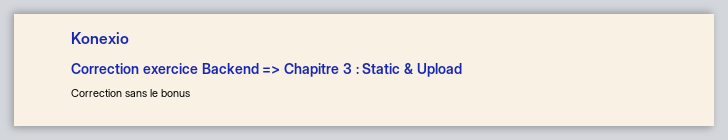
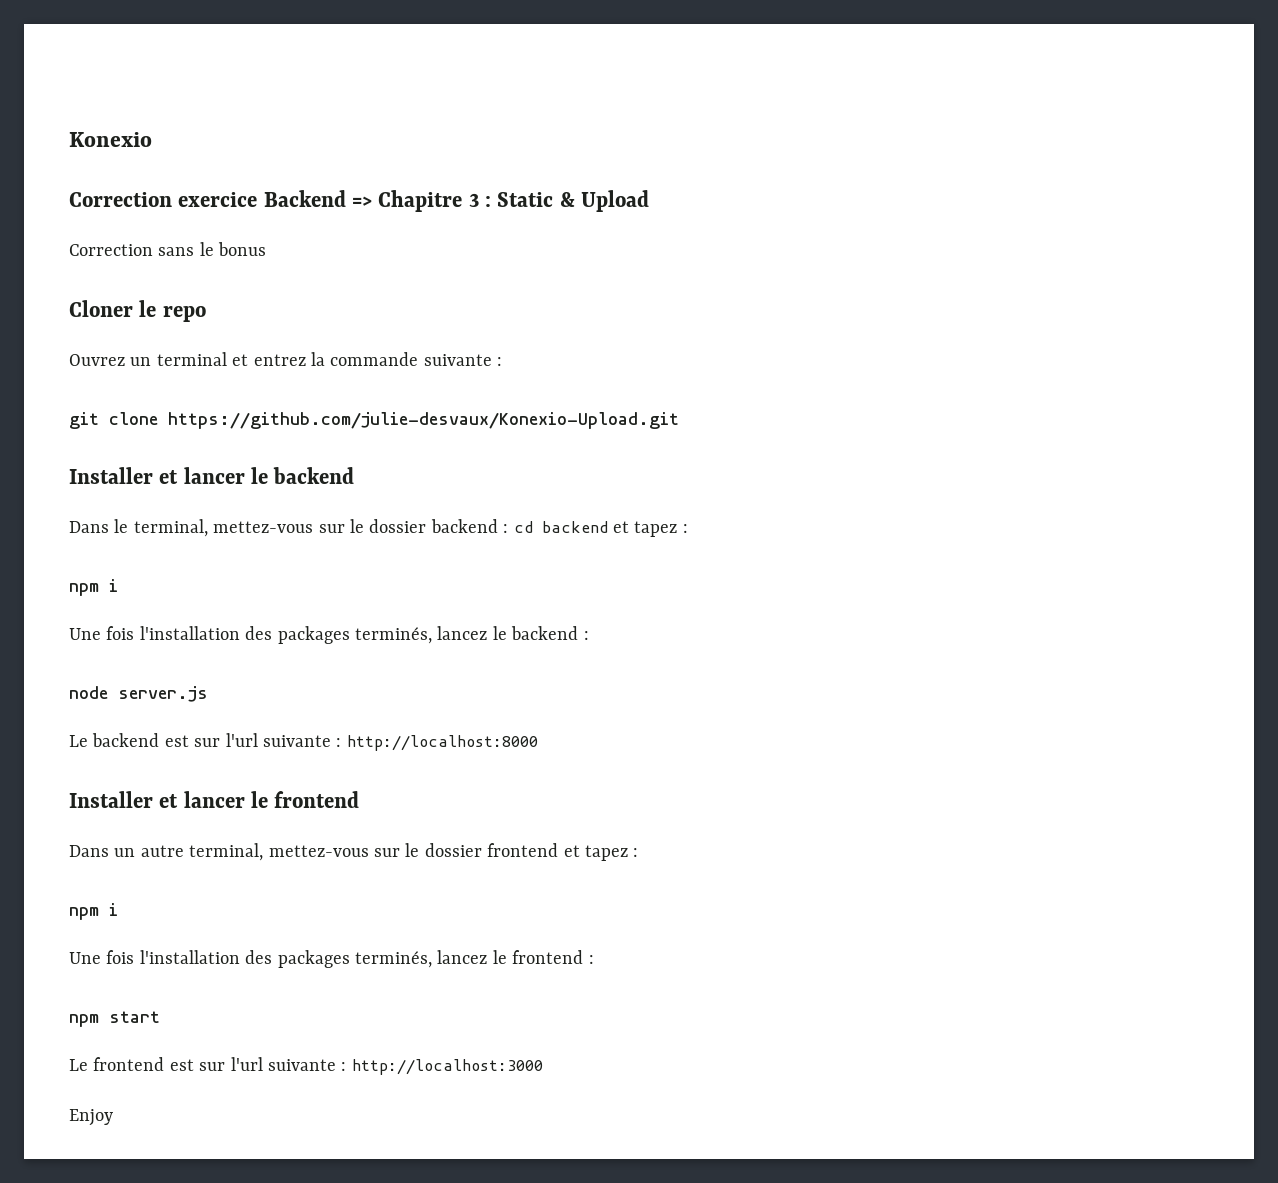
(190, 93) none -> [69,300,206,322] [69,352,503,366] [69,412,679,429] [69,467,355,484] [69,519,688,537] [69,579,118,596] [69,626,589,644] [69,686,208,702] [69,733,538,751] [69,791,360,808] [69,843,639,861] [69,903,118,920] [69,950,594,968] [69,1011,160,1027] [69,1057,543,1075] [69,1109,113,1126] // Cloner le repo // Ouvrez un terminal et entrez la commande suivante : // git clone https://github.com/julie-desvaux/Konexio-Upload.git // Installer et lancer le backend // Dans le terminal, mettez-vous sur le dossier backend : cd backend et tapez : // npm i // Une fois l'installation des packages terminés, lancez le backend : // node server.js // Le backend est sur l'url suivante : http://localhost:8000 // Installer et lancer le frontend // Dans un autre terminal, mettez-vous sur le dossier frontend et tapez : // npm i // Une fois l'installation des packages terminés, lancez le frontend : // npm start // Le frontend est sur l'url suivante : http://localhost:3000 // Enjoy

